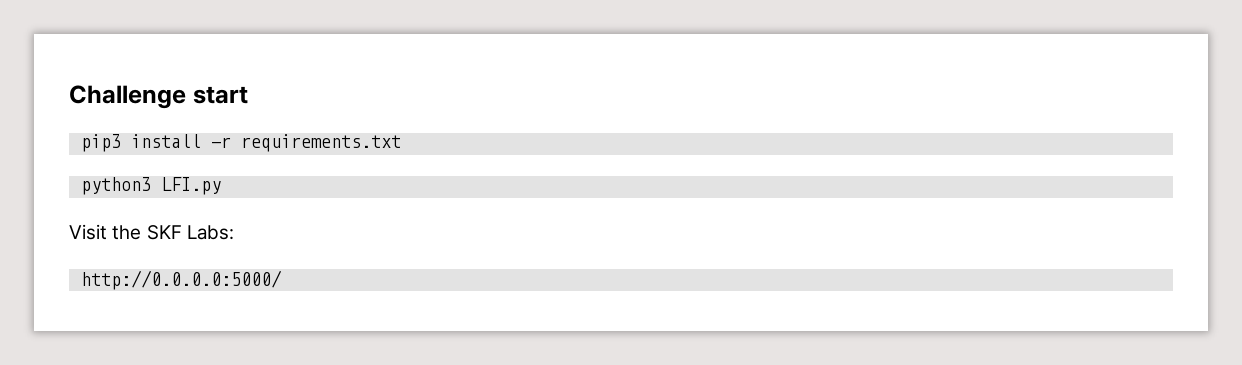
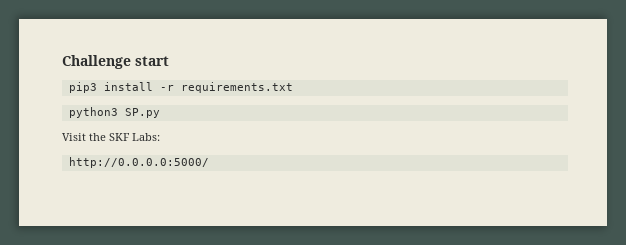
[160,177,221,195] LFI.py -> [124,108,160,118] SP.py

